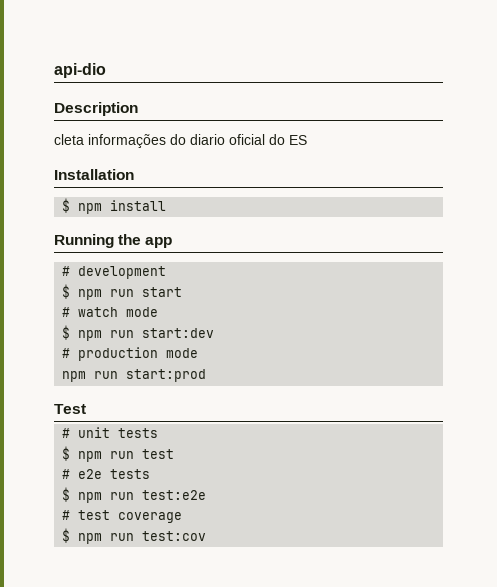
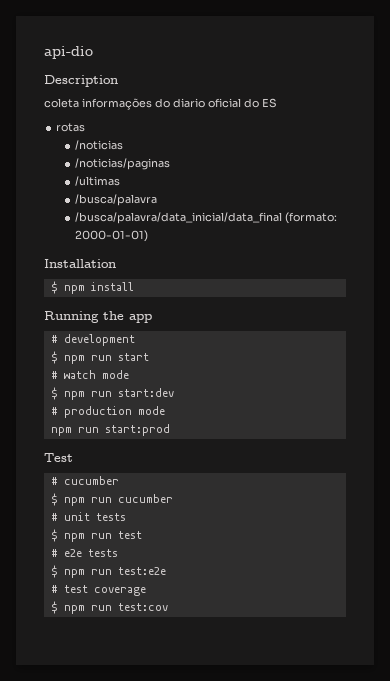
[54,134,84,145] cleta -> [44,98,79,108] coleta
(307, 140) none -> [56,123,86,132] [74,140,123,150] [74,158,170,170] [74,176,120,186] [74,194,157,206] [74,212,337,224] [74,230,148,242] // rotas // /noticias // /noticias/paginas // /ultimas // /busca/palavra // /busca/palavra/data_inicial/data_final (formato: 2000-01-01)
(86, 409) none -> [50,476,119,485] [50,493,173,506] // # cucumber // $ npm run cucumber

